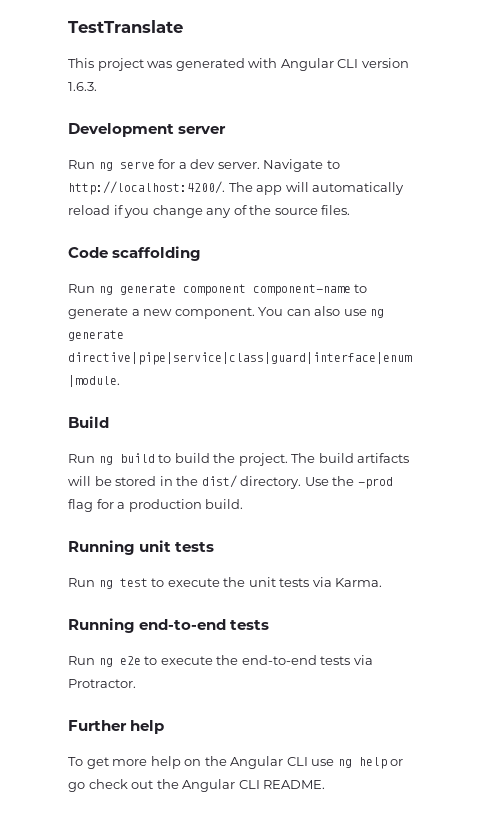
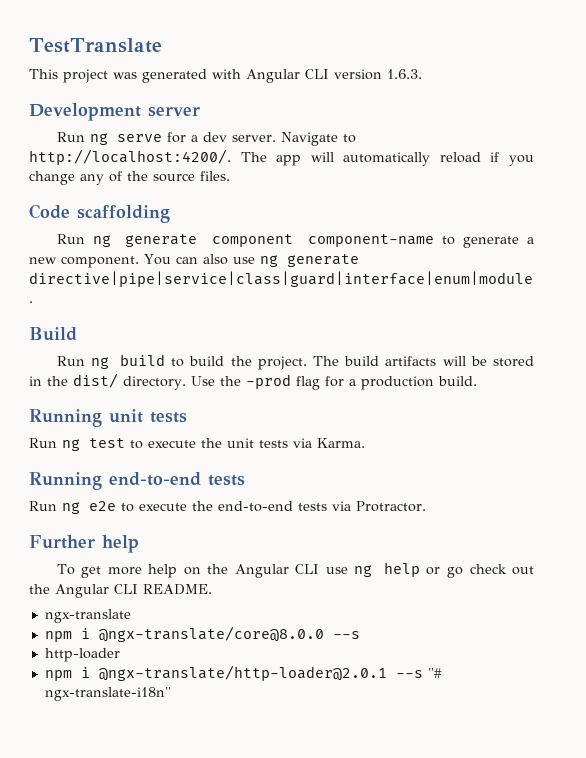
(326, 784) none -> [44,609,131,623] [44,626,360,642] [44,648,120,662] [44,665,442,681] [44,687,171,701] // ngx-translate // npm i @ngx-translate/core@8.0.0 --s // http-loader // npm i @ngx-translate/http-loader@2.0.1 --s "# ngx-translate-i18n"

